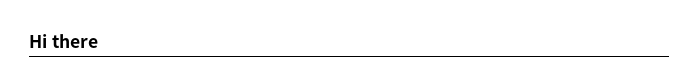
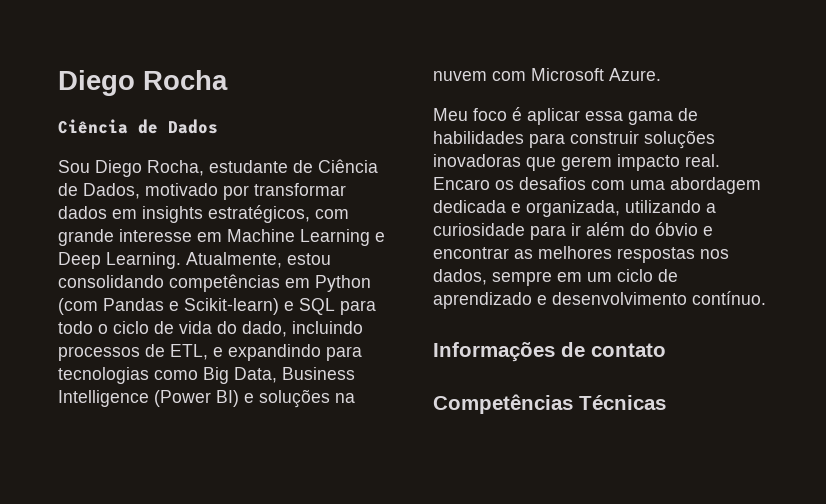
[29,34,98,48] Hi there -> [58,70,228,96] [58,119,218,134] [58,159,378,177] [58,183,346,200] [58,205,349,223] [58,229,385,246] [58,252,331,269] [58,274,371,292] [58,298,376,315] [58,321,363,337] [58,344,362,361] [58,367,355,384] [58,389,355,408] [433,68,661,81] [433,107,698,125] [433,130,715,149] [433,154,720,171] [433,177,761,194] [433,200,716,217] [433,222,713,240] [433,246,729,263] [433,269,678,286] [433,291,766,309] [433,342,666,362] [433,394,666,414] Diego Rocha // Ciência de Dados // Sou Diego Rocha, estudante de Ciência de Dados, motivado por transformar dados em insights estratégicos, com grande interesse em Machine Learning e Deep Learning. Atualmente, estou consolidando competências em Python (com Pandas e Scikit-learn) e SQL para todo o ciclo de vida do dado, incluindo processos de ETL, e expandindo para tecnologias como Big Data, Business Intelligence (Power BI) e soluções na nuvem com Microsoft Azure. // Meu foco é aplicar essa gama de habilidades para construir soluções inovadoras que gerem impacto real. Encaro os desafios com uma abordagem dedicada e organizada, utilizando a curiosidade para ir além do óbvio e encontrar as melhores respostas nos dados, sempre em um ciclo de aprendizado e desenvolvimento contínuo. // Informações de contato // Competências Técnicas

